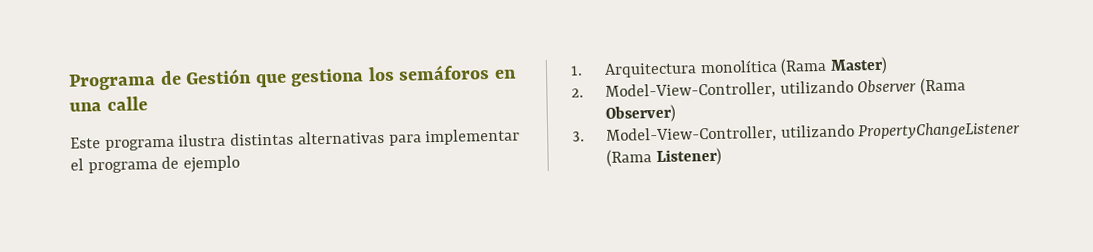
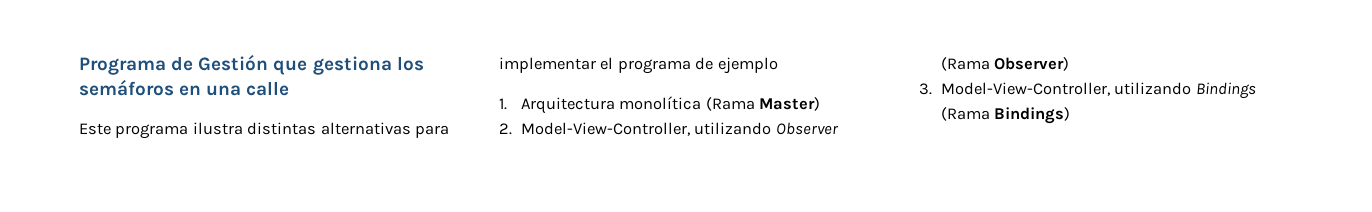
[858,121,1022,140] [605,147,722,167] PropertyChangeListener (Rama Listener) -> [1195,82,1256,99] [941,107,1071,124] Bindings (Rama Bindings)

